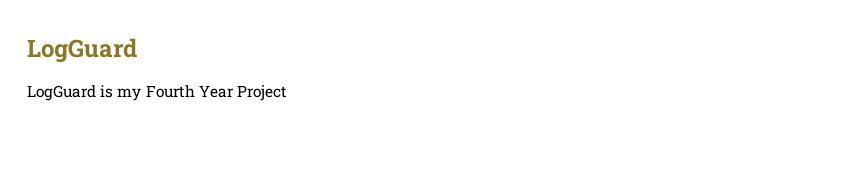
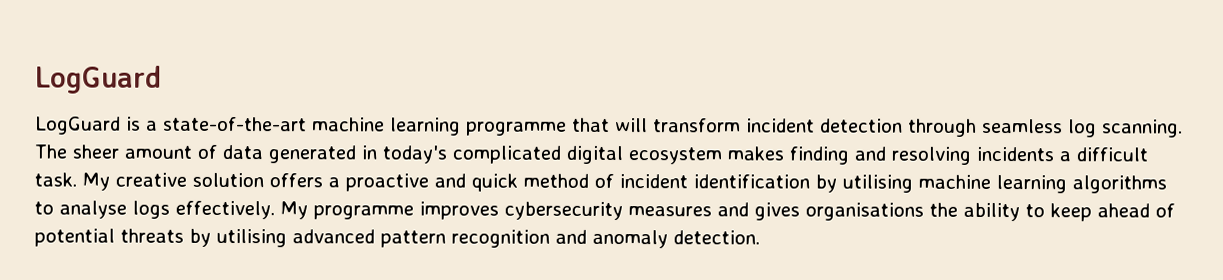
[117,85,287,101] my Fourth Year Project -> [146,116,1183,138] [34,144,1148,165] [34,172,1167,194] [34,200,1175,222] [34,228,760,249] a state-of-the-art machine learning programme that will transform incident detection through seamless log scanning. The sheer amount of data generated in today's complicated digital ecosystem makes finding and resolving incidents a difficult task. My creative solution offers a proactive and quick method of incident identification by utilising machine learning algorithms to analyse logs effectively. My programme improves cybersecurity measures and gives organisations the ability to keep ahead of potential threats by utilising advanced pattern recognition and anomaly detection.

